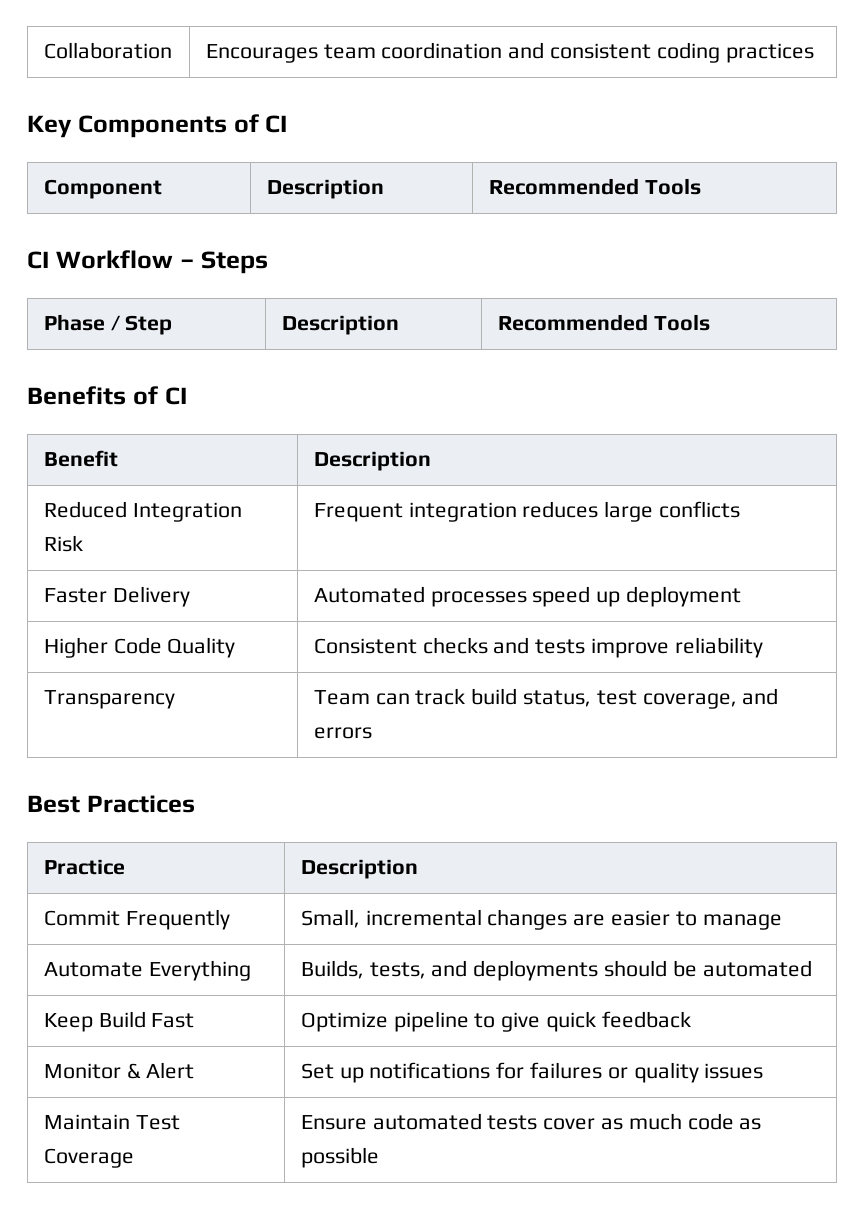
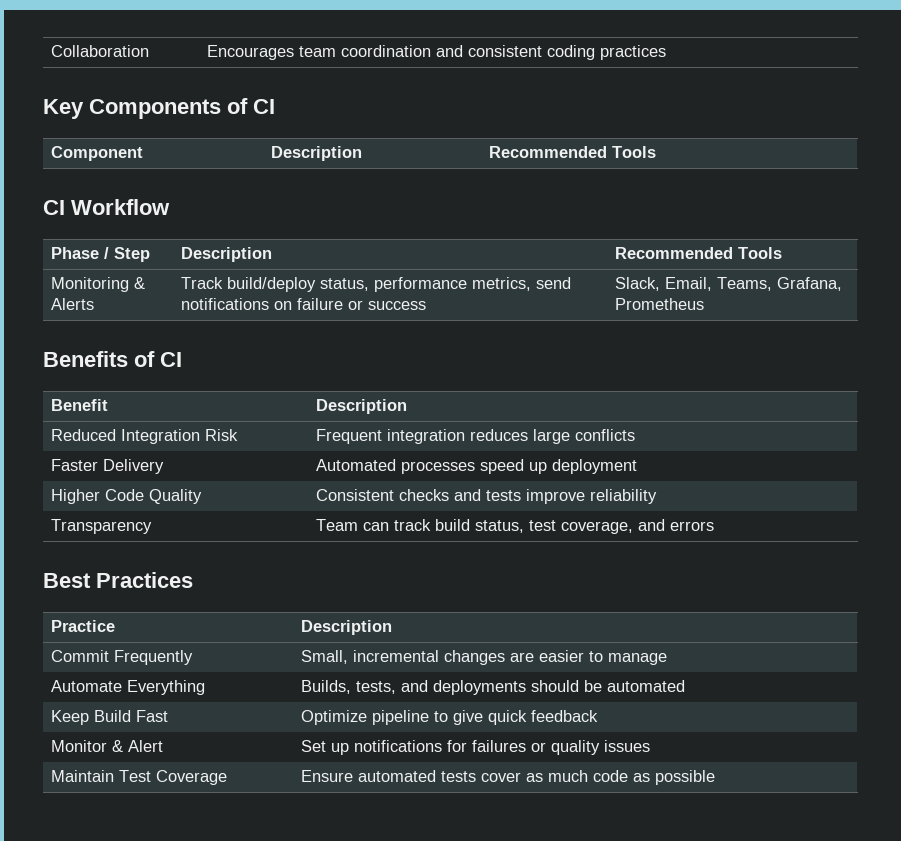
[179,251,269,274] – Steps -> (170, 207) none
(710, 322) none -> [50,277,145,292] [50,298,94,310] [180,277,571,292] [180,298,426,310] [614,277,842,291] [614,298,704,310] // Monitoring & Alerts | Track build/deploy status, performance metrics, send notifications on failure or success | Slack, Email, Teams, Grafana, Prometheus

